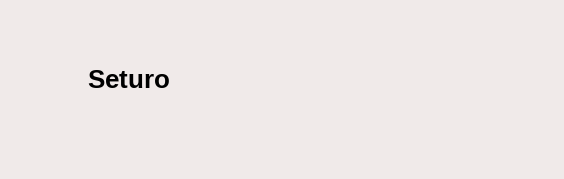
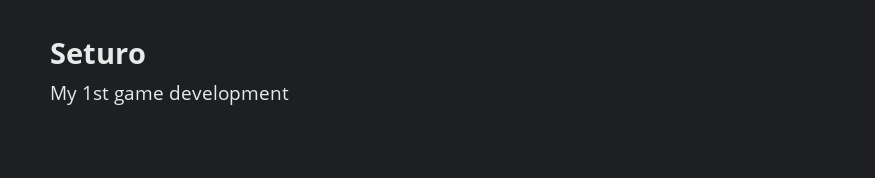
(170, 79) none -> [50,85,289,105] // My 1st game development

